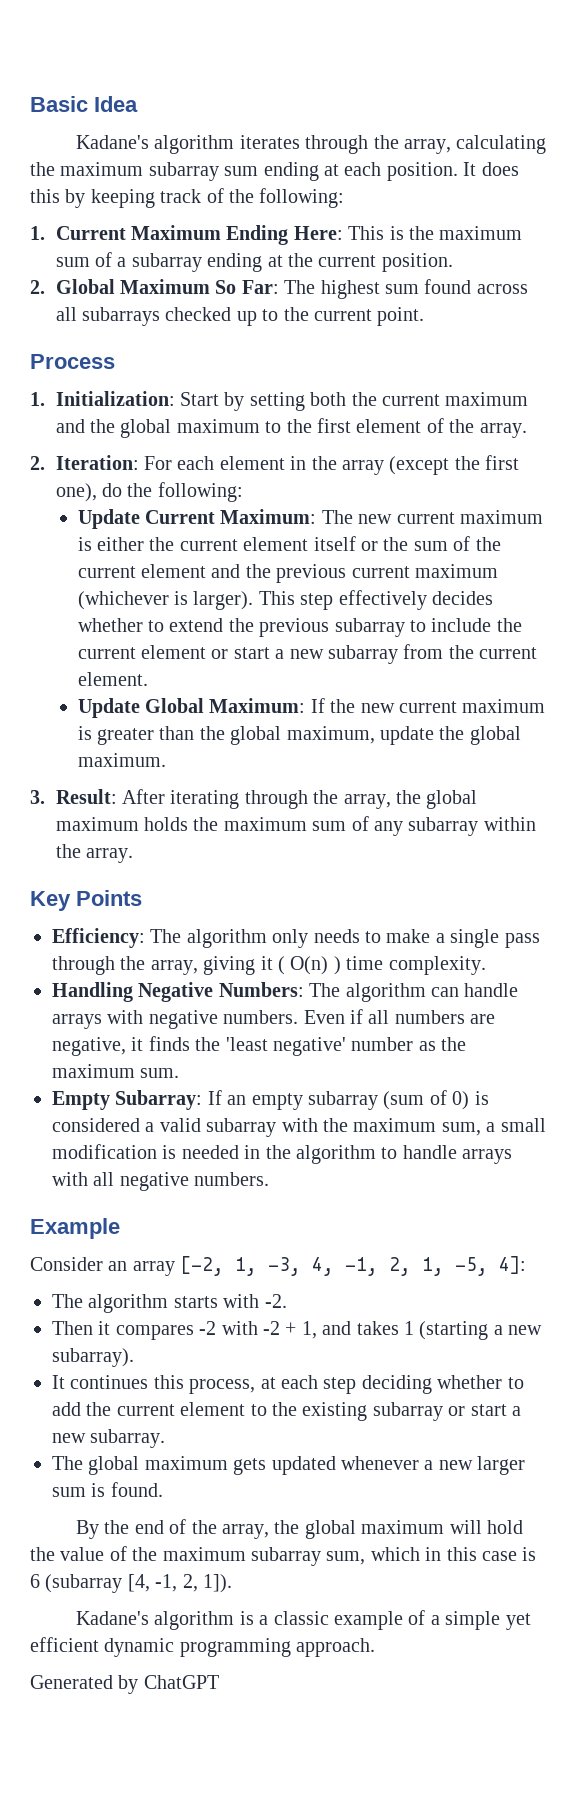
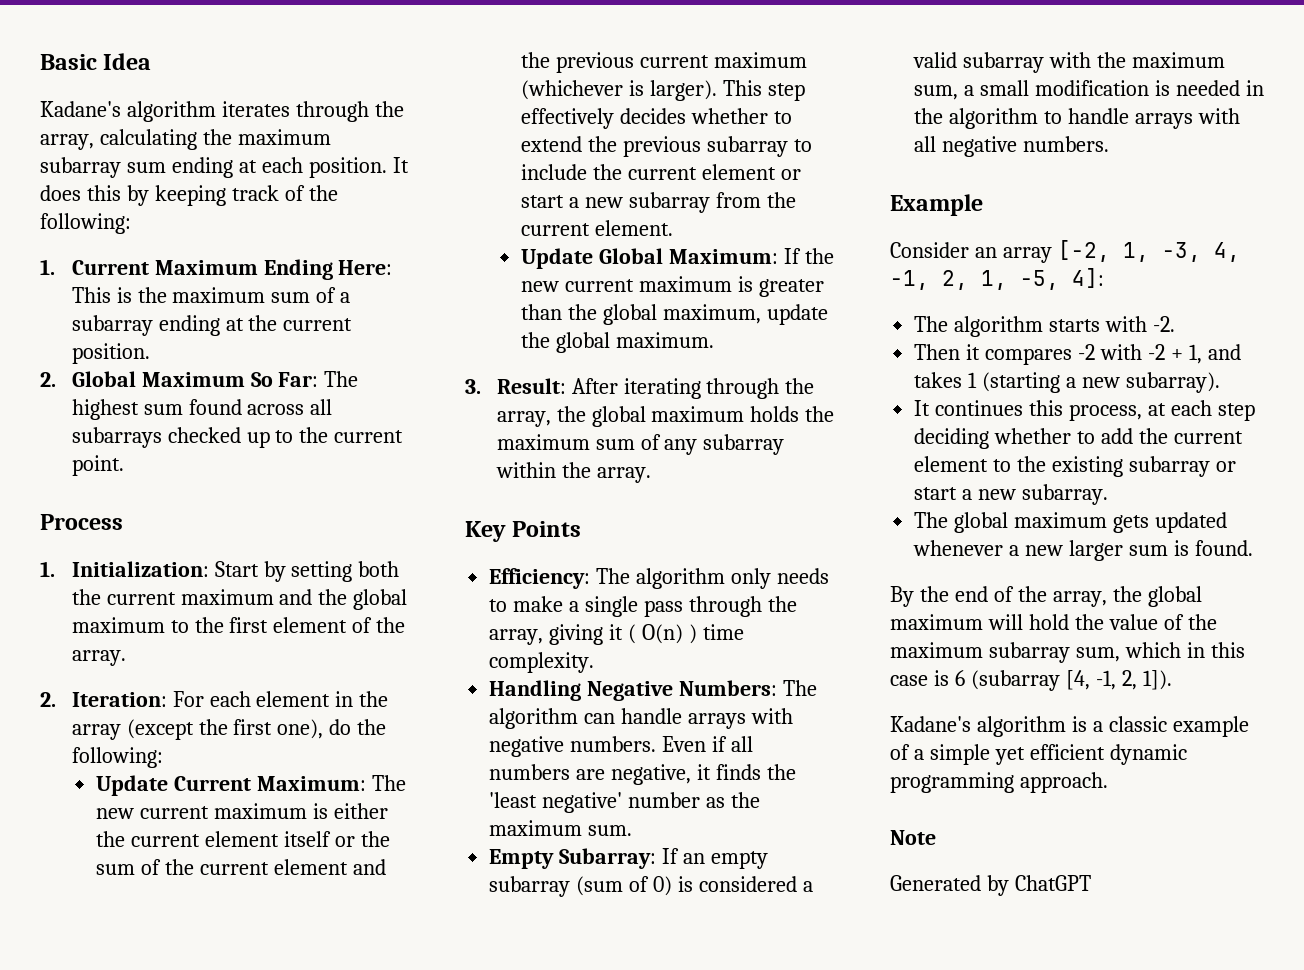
(376, 1647) none -> [890,830,936,845] // Note

